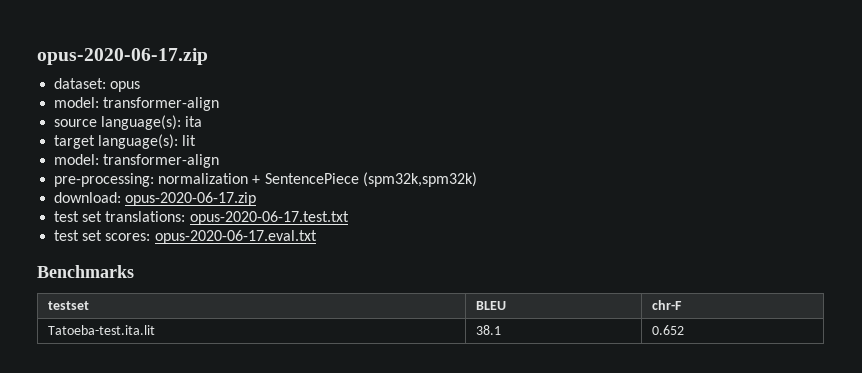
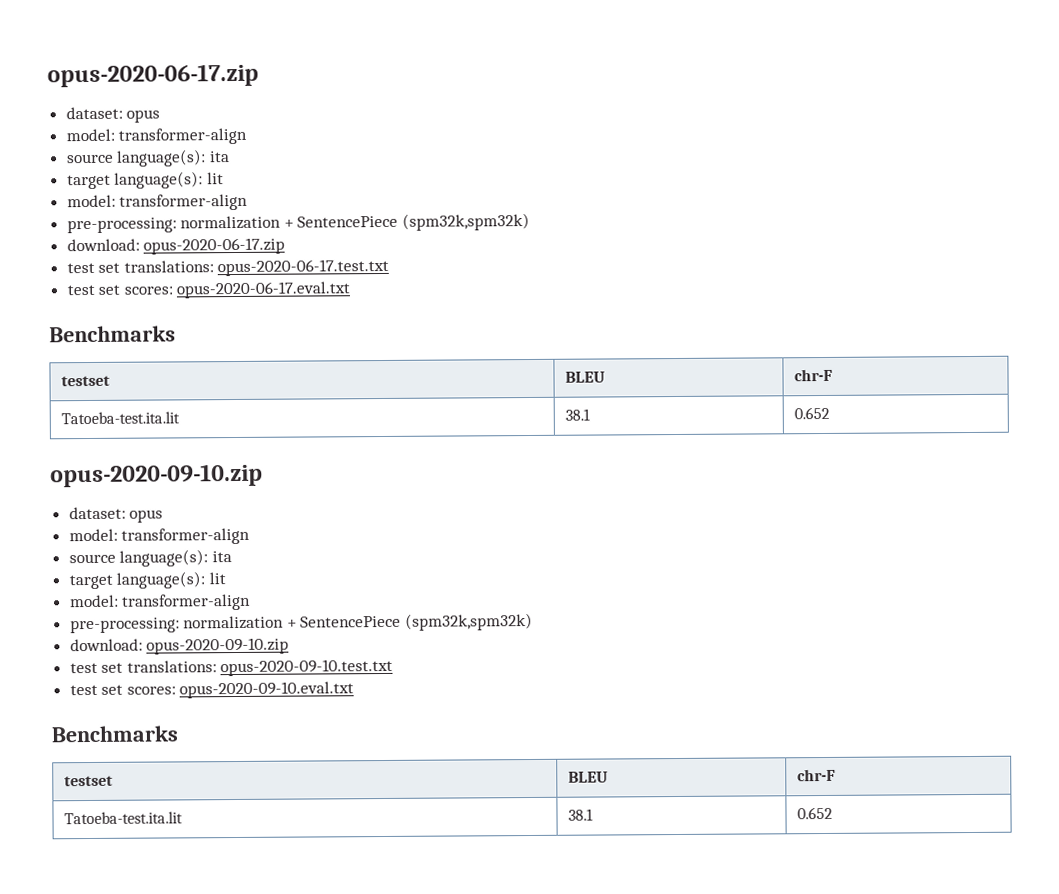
(685, 330) none -> [50,463,263,488] [68,506,164,523] [68,527,251,545] [68,549,232,567] [68,571,226,590] [68,593,252,611] [69,612,534,634] [69,637,290,655] [69,658,394,677] [69,681,355,699] [51,725,178,743] [64,775,114,787] [568,771,609,783] [797,768,837,782] [64,811,184,825] [568,808,594,821] [797,806,834,820] // opus-2020-09-10.zip // dataset: opus // model: transformer-align // source language(s): ita // target language(s): lit // model: transformer-align // pre-processing: normalization + SentencePiece (spm32k,spm32k) // download: opus-2020-09-10.zip // test set translations: opus-2020-09-10.test.txt // test set scores: opus-2020-09-10.eval.txt // Benchmarks // testset | BLEU | chr-F // Tatoeba-test.ita.lit | 38.1 | 0.652

